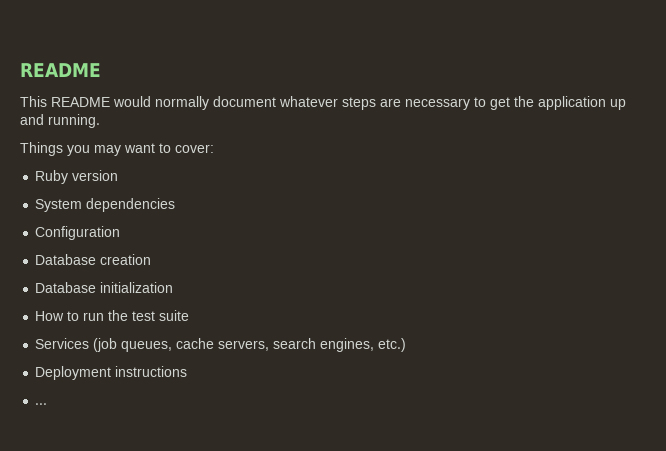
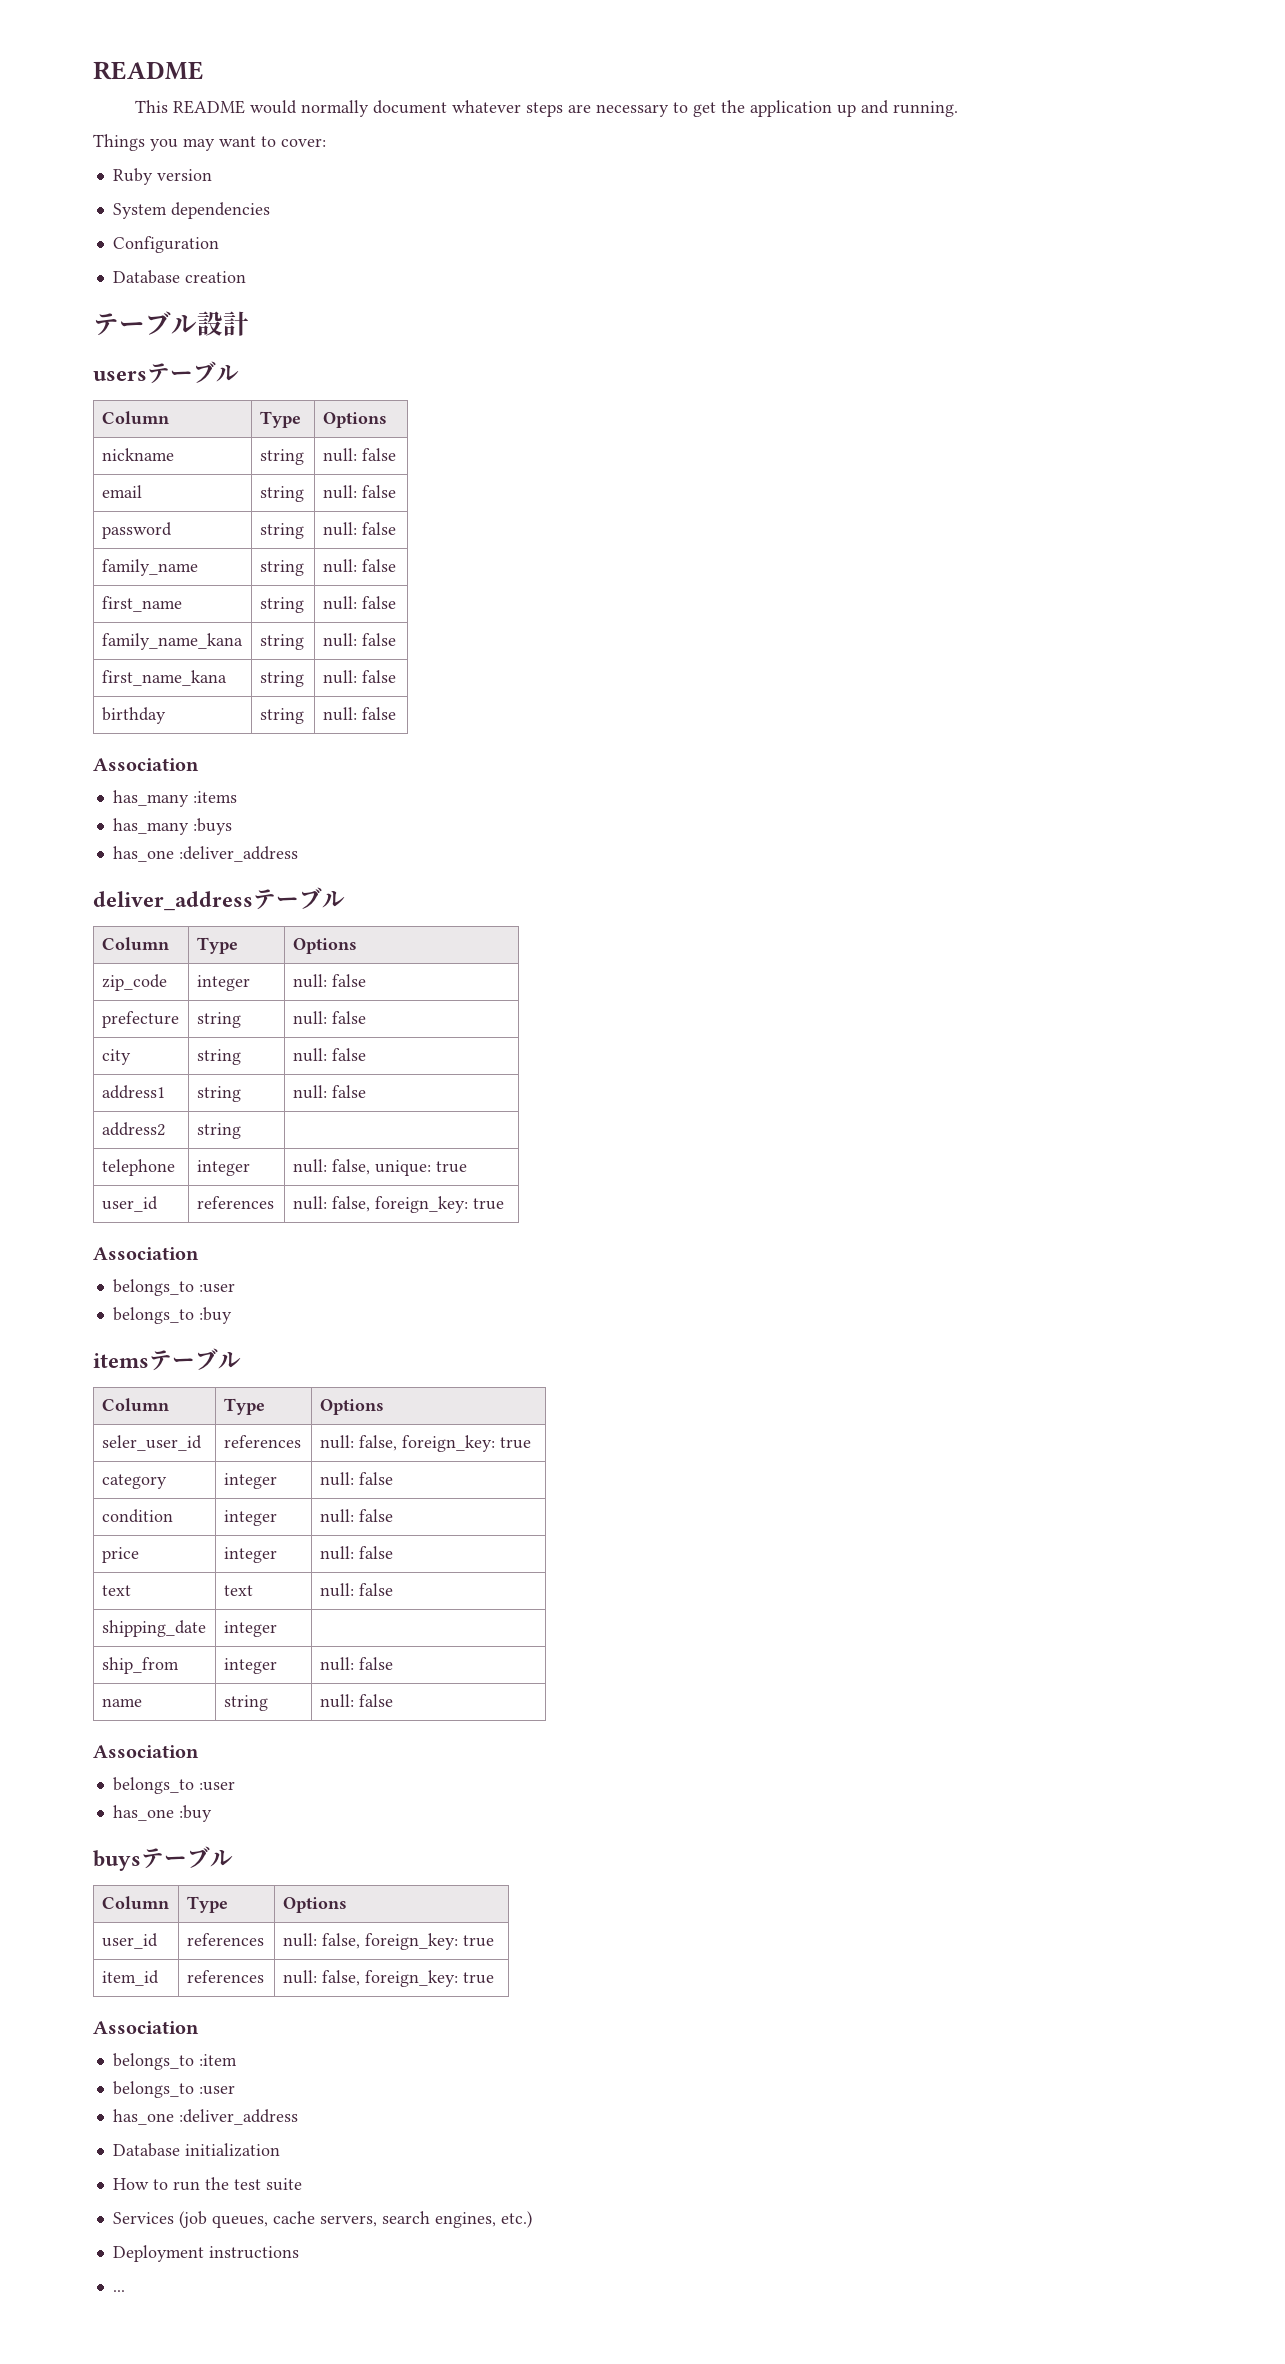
(152, 259) none -> [93,311,249,336] [93,361,239,384] [101,411,169,424] [259,411,301,428] [322,412,387,428] [101,448,174,461] [259,449,304,465] [322,448,396,462] [101,485,142,498] [259,486,304,502] [322,485,396,499] [101,522,172,539] [259,523,304,539] [322,522,396,536] [101,559,198,576] [259,560,304,576] [322,559,396,573] [101,596,182,612] [259,597,304,613] [322,596,396,610] [101,633,243,650] [259,634,304,650] [322,633,396,647] [101,670,227,686] [259,671,304,687] [322,670,396,684] [101,707,166,724] [259,708,304,724] [322,707,396,721] [93,758,199,771] [112,790,237,807] [112,818,232,835] [112,846,298,862] [93,887,345,911] [101,937,169,950] [196,937,238,954] [292,938,357,954] [101,974,167,991] [196,975,250,991] [292,974,366,988] [101,1011,179,1028] [196,1012,241,1028] [292,1011,366,1025] [101,1049,131,1065] [196,1049,241,1065] [292,1048,366,1062] [101,1085,165,1099] [196,1086,241,1102] [292,1085,366,1099] [101,1122,165,1136] [196,1123,241,1139] [101,1159,175,1176] [196,1160,250,1176] [292,1159,467,1176] [101,1196,158,1212] [196,1196,274,1209] [292,1196,504,1213] [93,1247,199,1260] [112,1279,235,1296] [112,1307,232,1324] [93,1348,241,1371] [101,1398,169,1411] [223,1398,265,1415] [319,1399,384,1415] [101,1435,202,1451] [223,1435,301,1448] [319,1435,531,1452] [101,1474,167,1489] [223,1473,277,1489] [319,1472,393,1486] [101,1509,173,1523] [223,1510,277,1526] [319,1509,393,1523] [101,1547,139,1563] [223,1547,277,1563] [319,1546,393,1560] [101,1585,131,1596] [223,1585,253,1596] [319,1583,393,1597] [101,1620,206,1637] [223,1621,277,1637] [101,1657,179,1674] [223,1658,277,1674] [319,1657,393,1671] [101,1698,142,1707] [223,1695,268,1711] [319,1694,393,1708] [93,1745,199,1758] [112,1777,235,1794] [112,1805,212,1822] [93,1846,233,1871] [101,1896,169,1909] [186,1896,228,1913] [282,1897,347,1913] [101,1933,158,1949] [186,1933,264,1946] [282,1933,494,1950] [101,1970,159,1986] [186,1970,264,1983] [282,1970,494,1987] [93,2021,199,2034] [112,2053,237,2070] [112,2081,235,2098] [112,2109,298,2125] // テーブル設計 // usersテーブル // Column | Type | Options // nickname | string | null: false // email | string | null: false // password | string | null: false // family_name | string | null: false // first_name | string | null: false // family_name_kana | string | null: false // first_name_kana | string | null: false // birthday | string | null: false // Association // has_many :items // has_many :buys // has_one :deliver_address // deliver_addressテーブル // Column | Type | Options // zip_code | integer | null: false // prefecture | string | null: false // city | string | null: false // address1 | string | null: false // address2 | string | // telephone | integer | null: false, unique: true // user_id | references | null: false, foreign_key: true // Association // belongs_to :user // belongs_to :buy // itemsテーブル // Column | Type | Options // seler_user_id | references | null: false, foreign_key: true // category | integer | null: false // condition | integer | null: false // price | integer | null: false // text | text | null: false // shipping_date | integer | // ship_from | integer | null: false // name | string | null: false // Association // belongs_to :user // has_one :buy // buysテーブル // Column | Type | Options // user_id | references | null: false, foreign_key: true // item_id | references | null: false, foreign_key: true // Association // belongs_to :item // belongs_to :user // has_one :deliver_address

